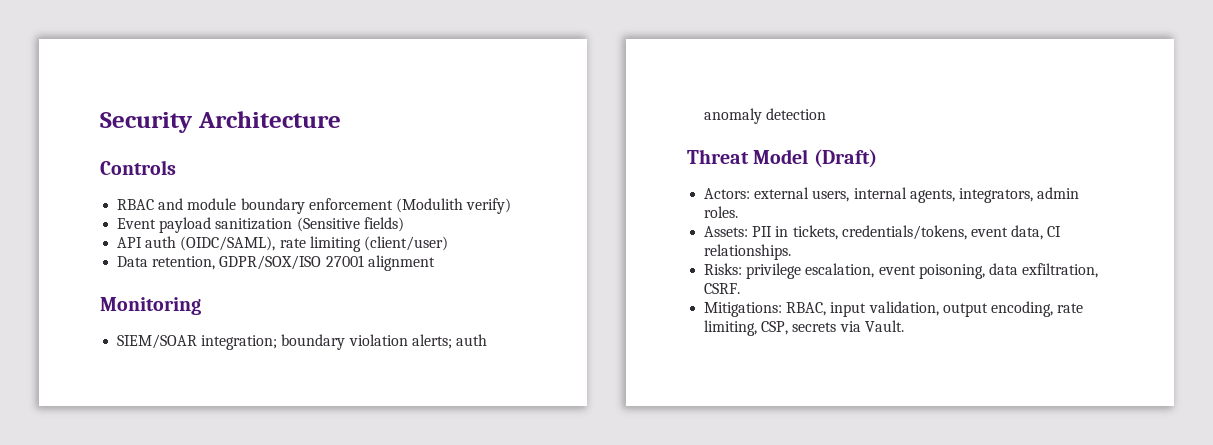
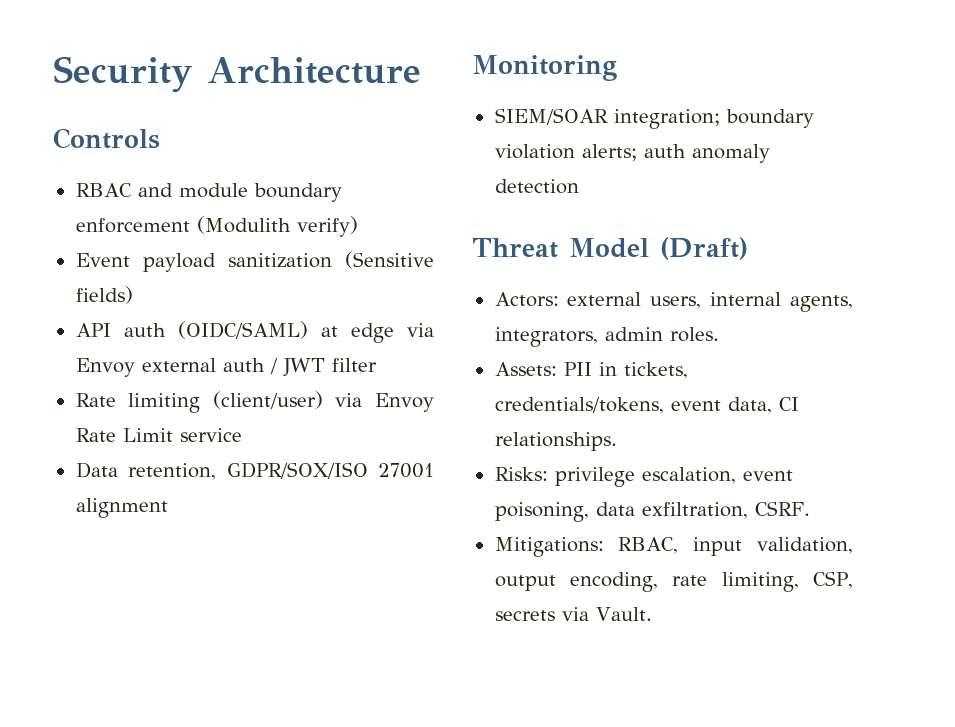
[180,236,448,252] (OIDC/SAML), rate limiting (client/user) -> [177,321,434,343] [75,358,377,377] [75,391,434,413] [75,428,242,442] (OIDC/SAML) at edge via Envoy external auth / JWT filter // Rate limiting (client/user) via Envoy Rate Limit service

